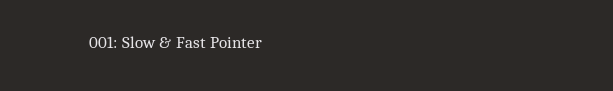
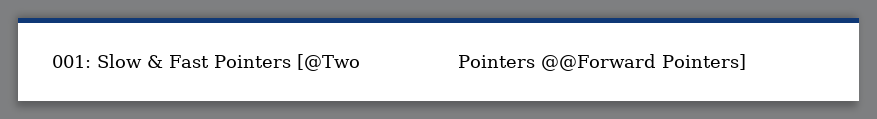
[210,37,263,48] Pointer -> [213,54,746,71] Pointers [@Two Pointers @@Forward Pointers]

